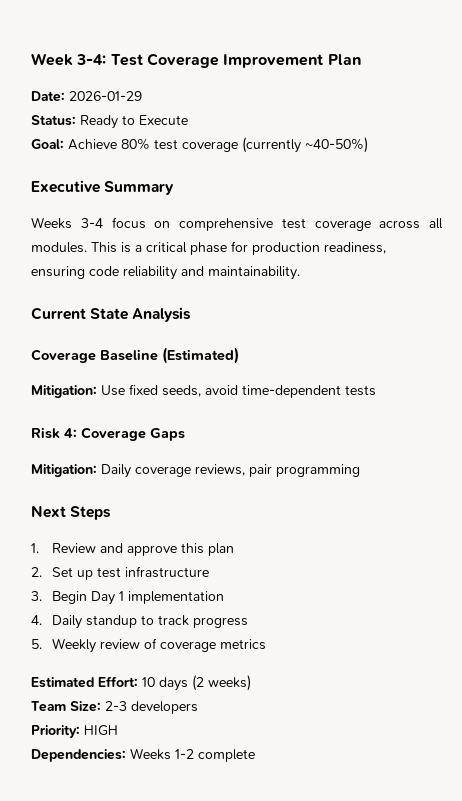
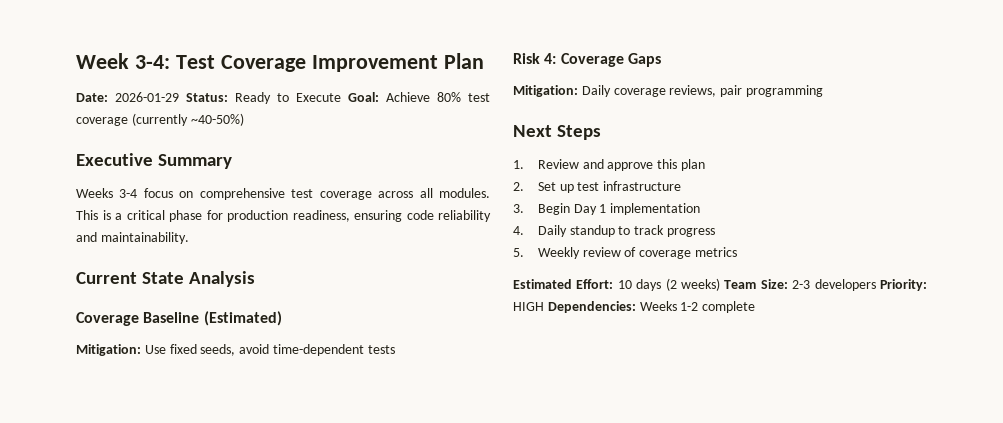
(142, 96) // -> (179, 97) none
(188, 120) // -> (341, 97) none
(251, 683) // -> (720, 284) none
(198, 707) // -> (876, 285) none
(118, 730) // -> (544, 306) none

